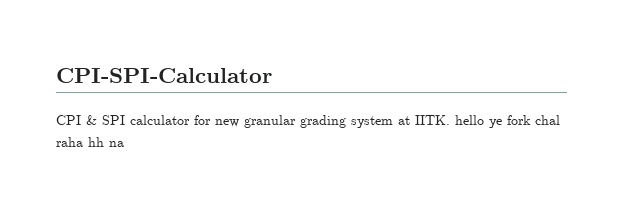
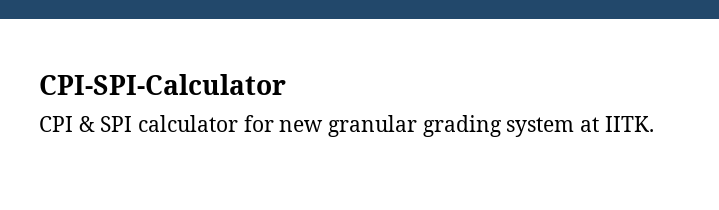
[455,115,560,128] [56,137,124,147] hello ye fork chal raha hh na -> (654, 124) none

